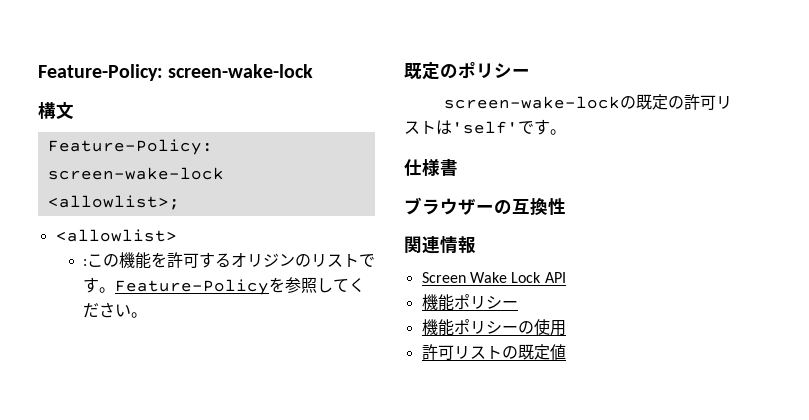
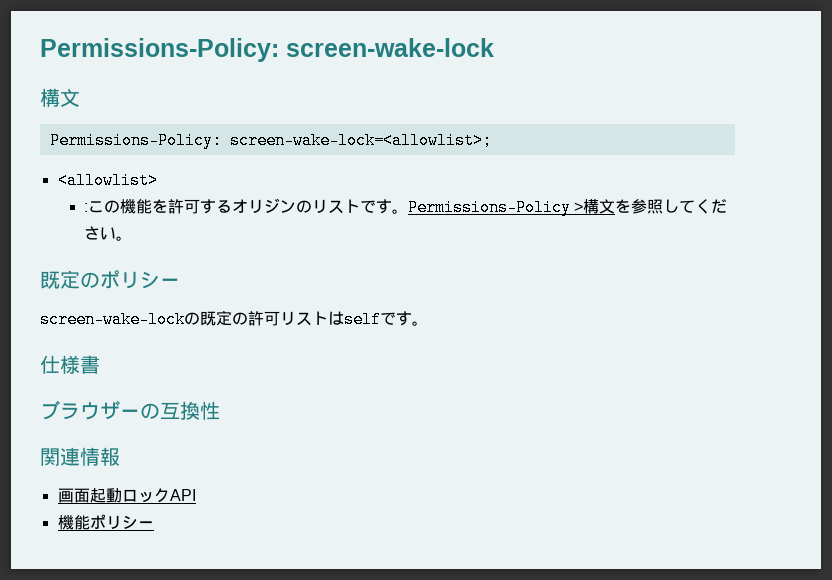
[38,64,163,81] Feature-Policy: -> [40,38,279,62] Permissions-Policy:
[47,139,213,155] [47,167,224,180] [47,195,180,210] Feature-Policy: screen-wake-lock <allowlist>; -> [49,132,492,149] Permissions-Policy: screen-wake-lock=<allowlist>;
[114,279,269,295] Feature-Policy -> [407,199,616,216] Permissions-Policy >構文
[452,121,518,134] 'self' -> [344,311,381,328] self
[421,272,542,283] Screen Wake Lock -> [57,488,170,503] 画面起動ロック
[421,319,566,336] [421,344,566,360] // 機能ポリシーの使用 // 許可リストの既定値 -> (154, 524) none

